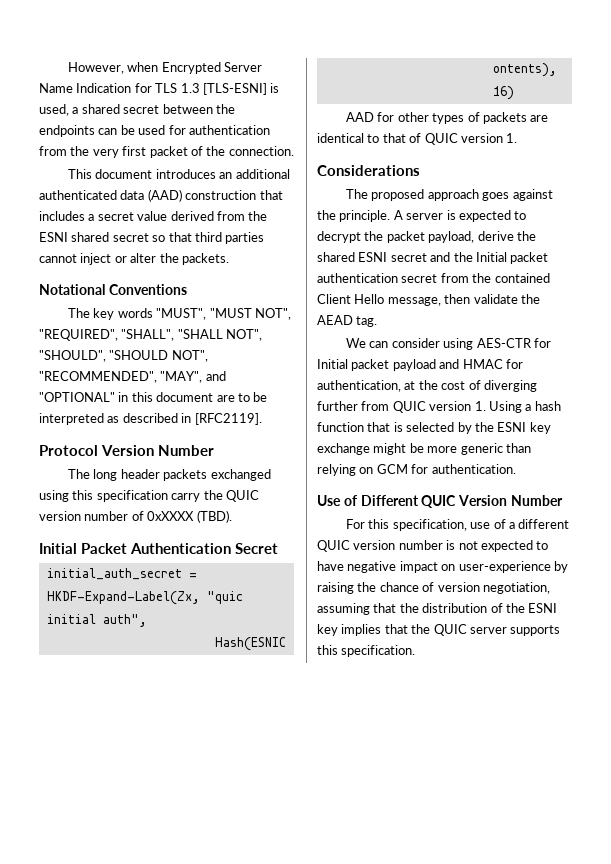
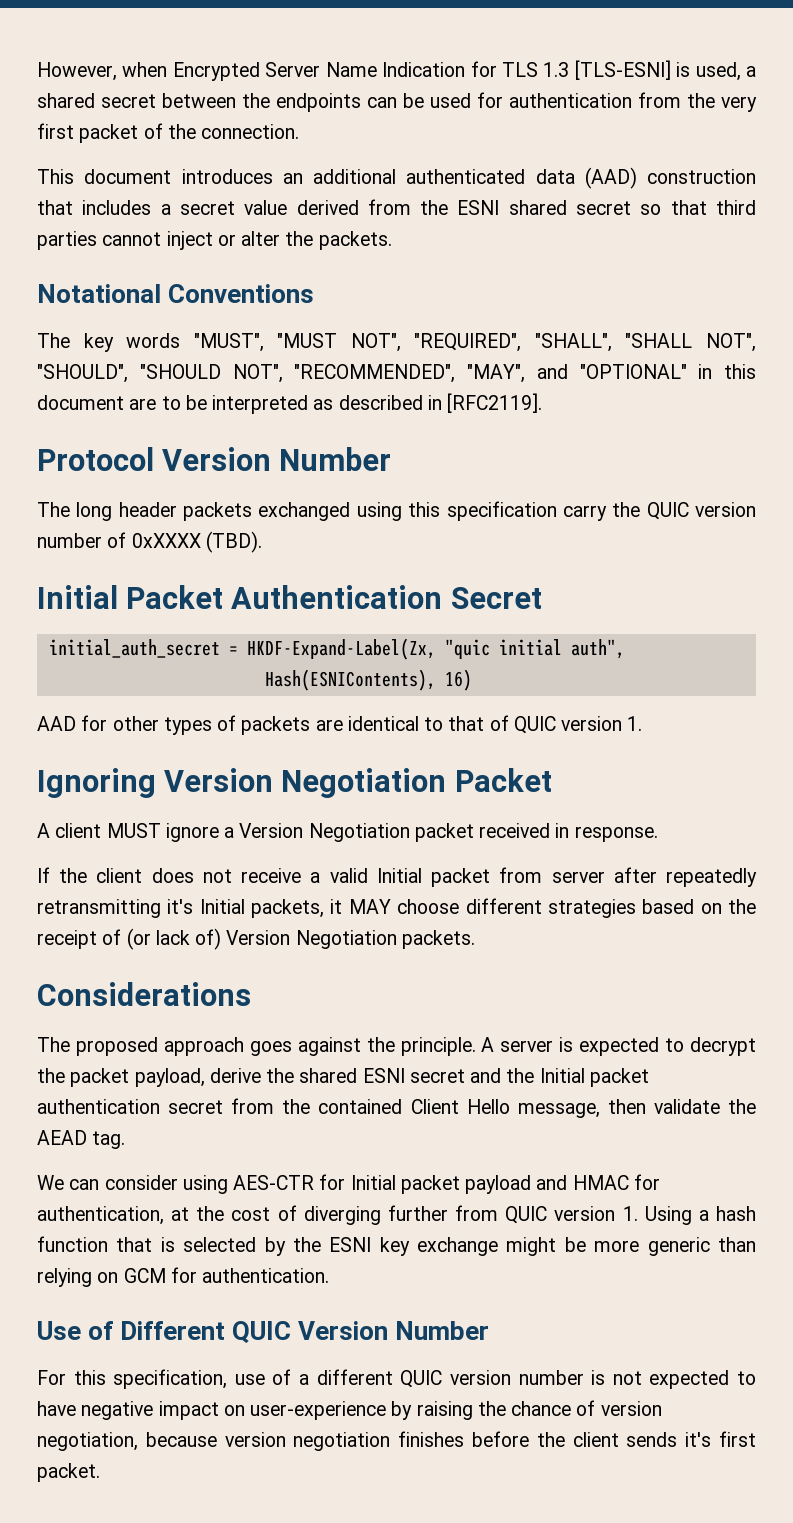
(518, 138) none -> [37,768,552,798] [37,823,658,842] [37,867,757,887] [37,898,757,918] [37,928,475,950] // Ignoring Version Negotiation Packet // A client MUST ignore a Version Negotiation packet received in response. // If the client does not receive a valid Initial packet from server after repeatedly retransmitting it's Initial packets, it MAY choose different strategies based on the receipt of (or lack of) Version Negotiation packets.
[317,603,558,615] [317,624,561,636] [317,645,416,657] assuming that the distribution of the ESNI key implies that the QUIC server supports this specification. -> [145,1431,756,1451] [37,1463,100,1482] because version negotiation finishes before the client sends it's first packet.

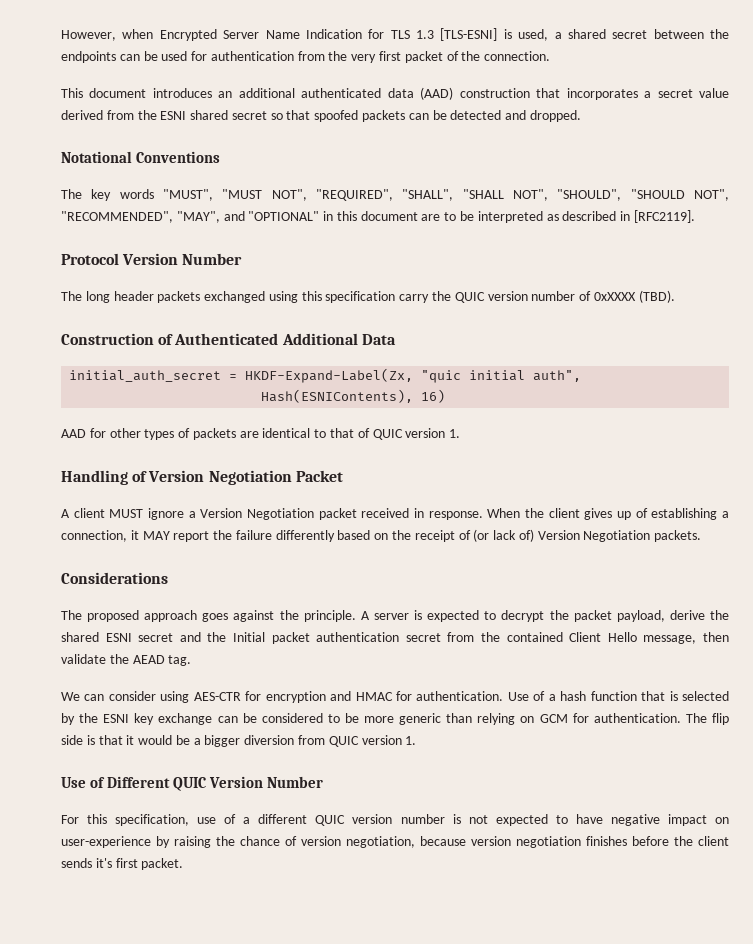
[82,200,152,215] includes -> [566,88,638,100] incorporates
[715,200,756,215] [37,231,392,250] third parties cannot inject or alter the packets. -> [314,110,581,122] spoofed packets can be detected and dropped.
[37,585,542,609] Initial Packet Authentication Secret -> [61,333,396,345] Construction of Authenticated Additional Data
[37,768,156,798] Ignoring -> [61,470,148,485] Handling of
[37,867,757,887] [37,898,636,918] // If the client does not receive a valid Initial packet from server after repeatedly retransmitting it's Initial packets, it MAY choose different strategies -> [487,508,729,520] [61,530,335,542] When the client gives up of establishing a connection, it MAY report the failure differently
[350,1174,660,1194] [37,1205,692,1225] Initial packet payload and HMAC for authentication, at the cost of diverging further from QUIC version 1. Using -> [265,691,546,703] encryption and HMAC for authentication. Use of
[506,1237,557,1256] might -> [217,713,340,723] can be considered to
(330, 1275) none -> [685,713,729,725] [61,735,417,747] The flip side is that it would be a bigger diversion from QUIC version 1.

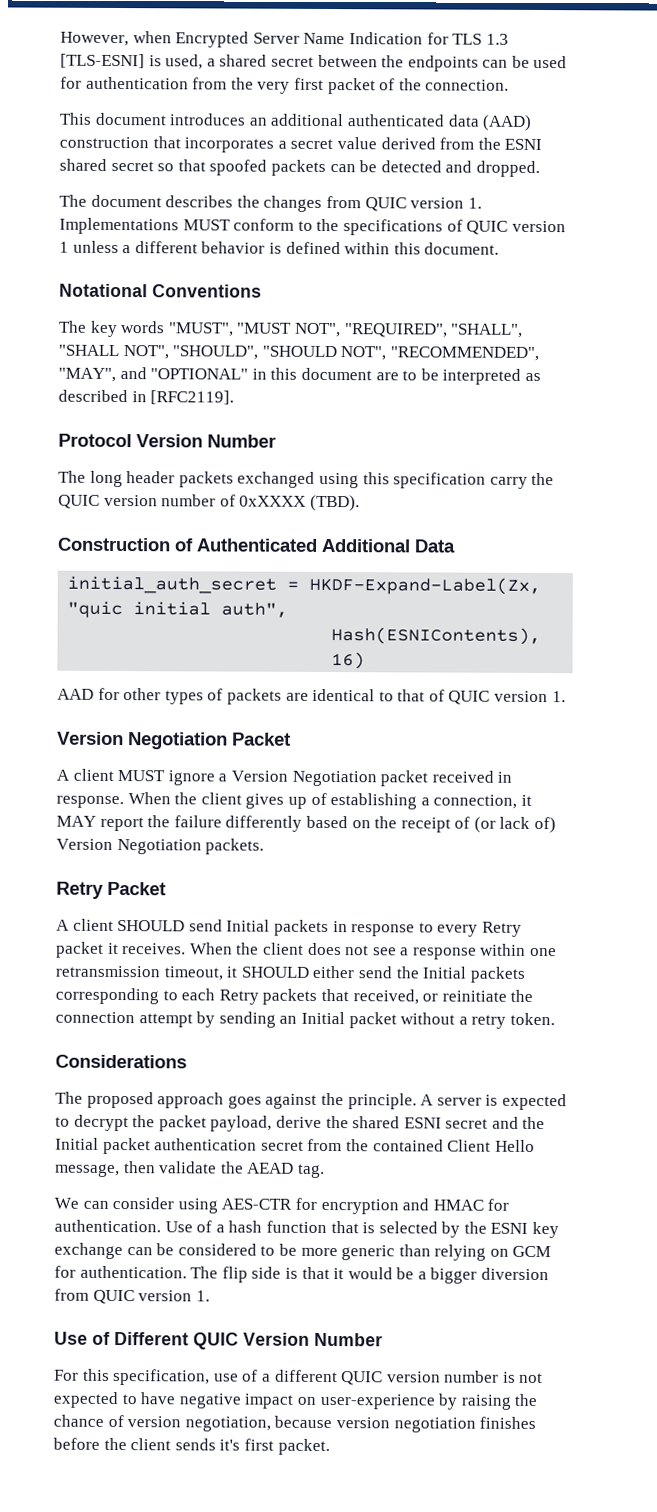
(581, 116) none -> [59,194,482,212] [59,217,566,236] [59,240,500,255] // The document describes the changes from QUIC version 1. Implementations MUST conform to the specifications of QUIC version 1 unless a different behavior is defined within this document.
[61,470,148,485] Handling of -> (566, 697) none
(702, 536) none -> [56,881,166,899] [56,918,522,937] [56,941,558,960] [55,965,526,983] [55,987,534,1005] [55,1011,555,1029] // Retry Packet // A client SHOULD send Initial packets in response to every Retry packet it receives. When the client does not see a response within one retransmission timeout, it SHOULD either send the Initial packets corresponding to each Retry packets that received, or reinitiate the connection attempt by sending an Initial packet without a retry token.

